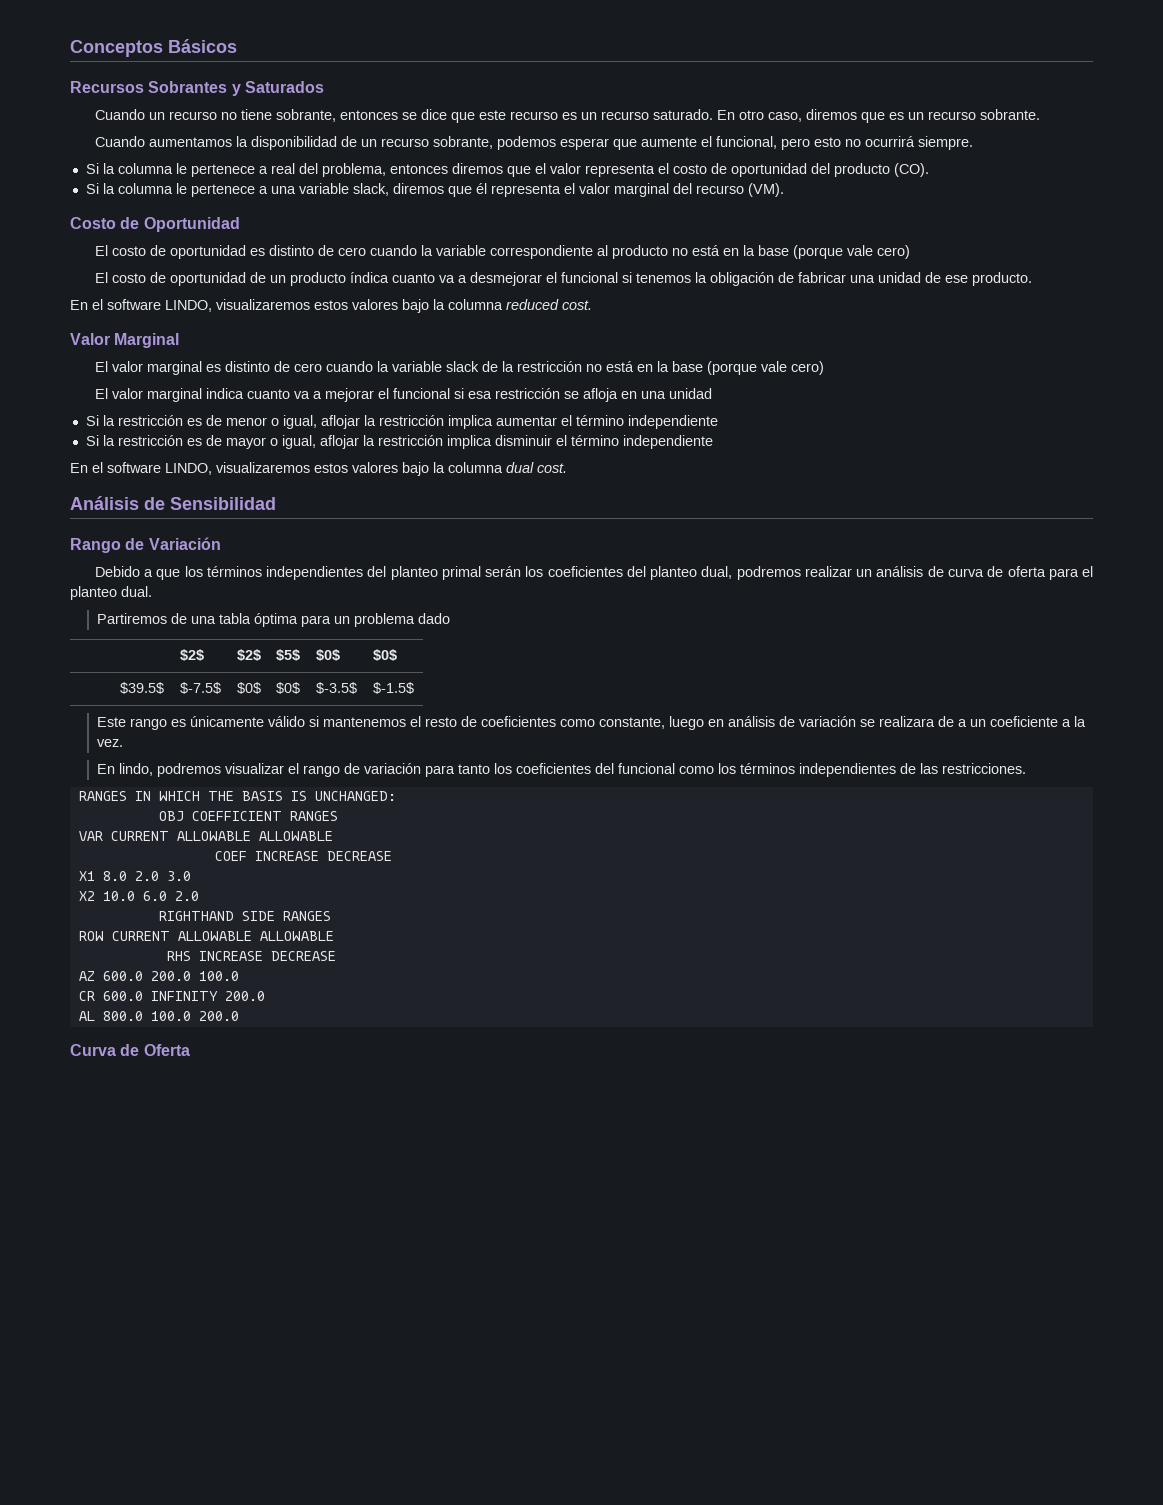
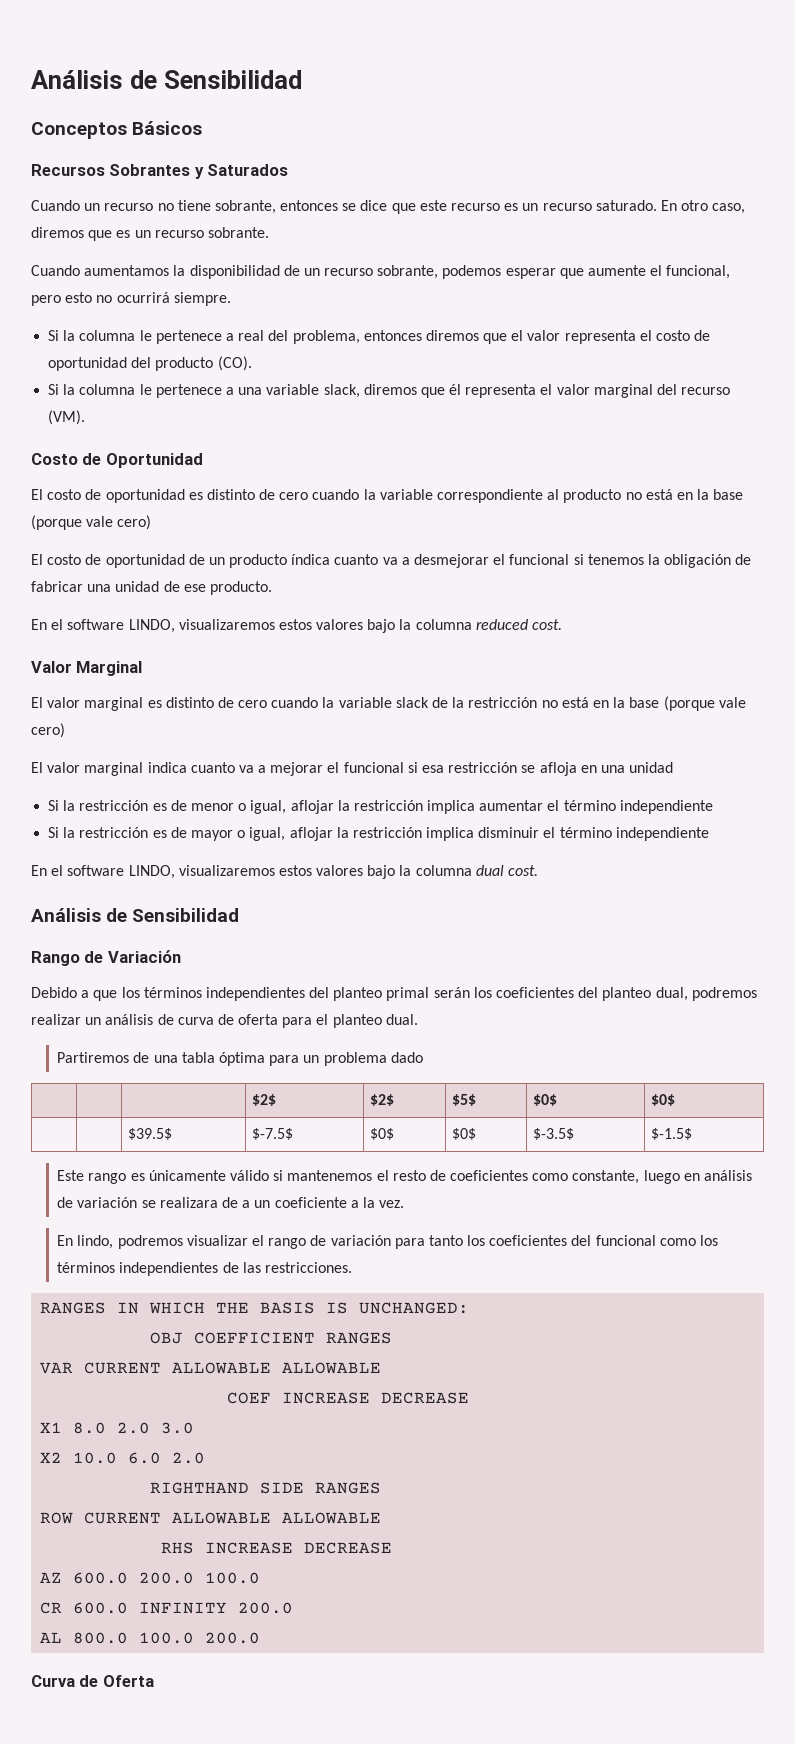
(70, 48) none -> [31,70,302,89] Análisis de Sensibilidad //

